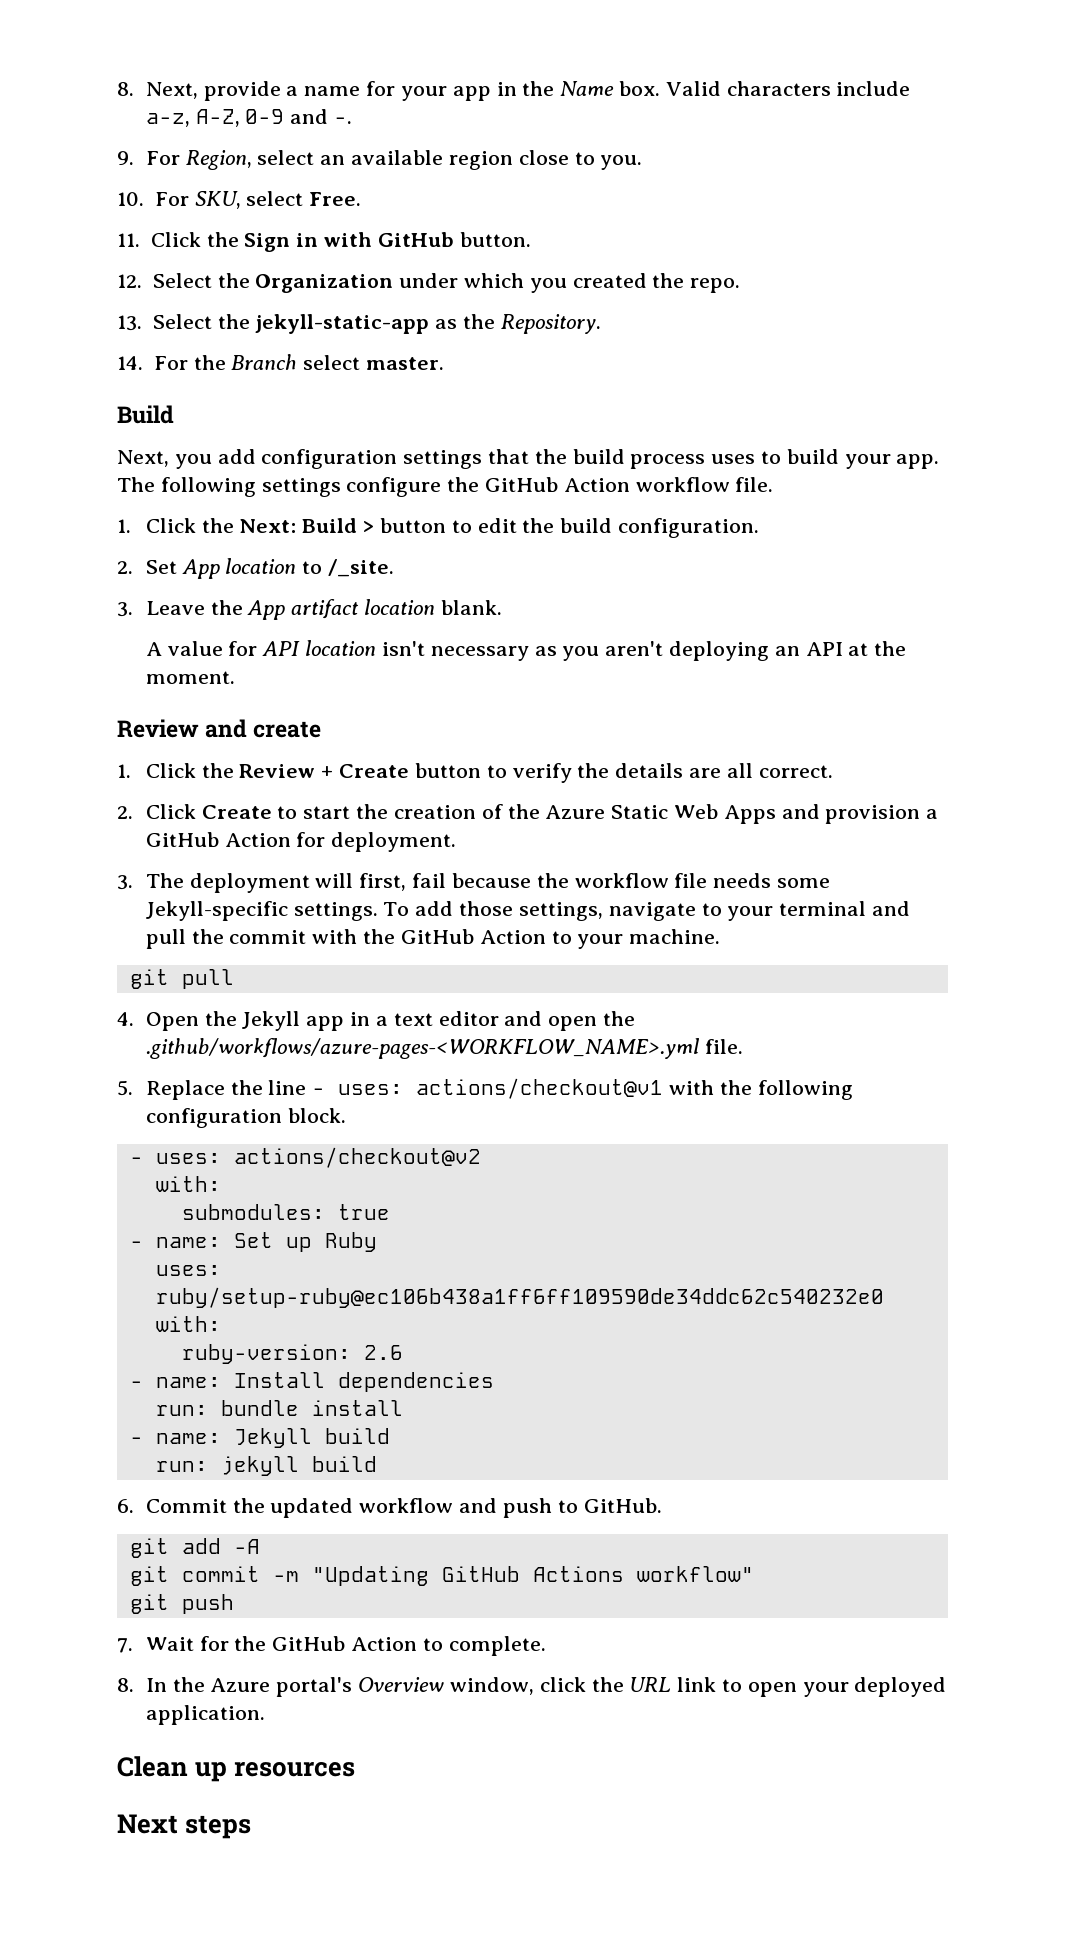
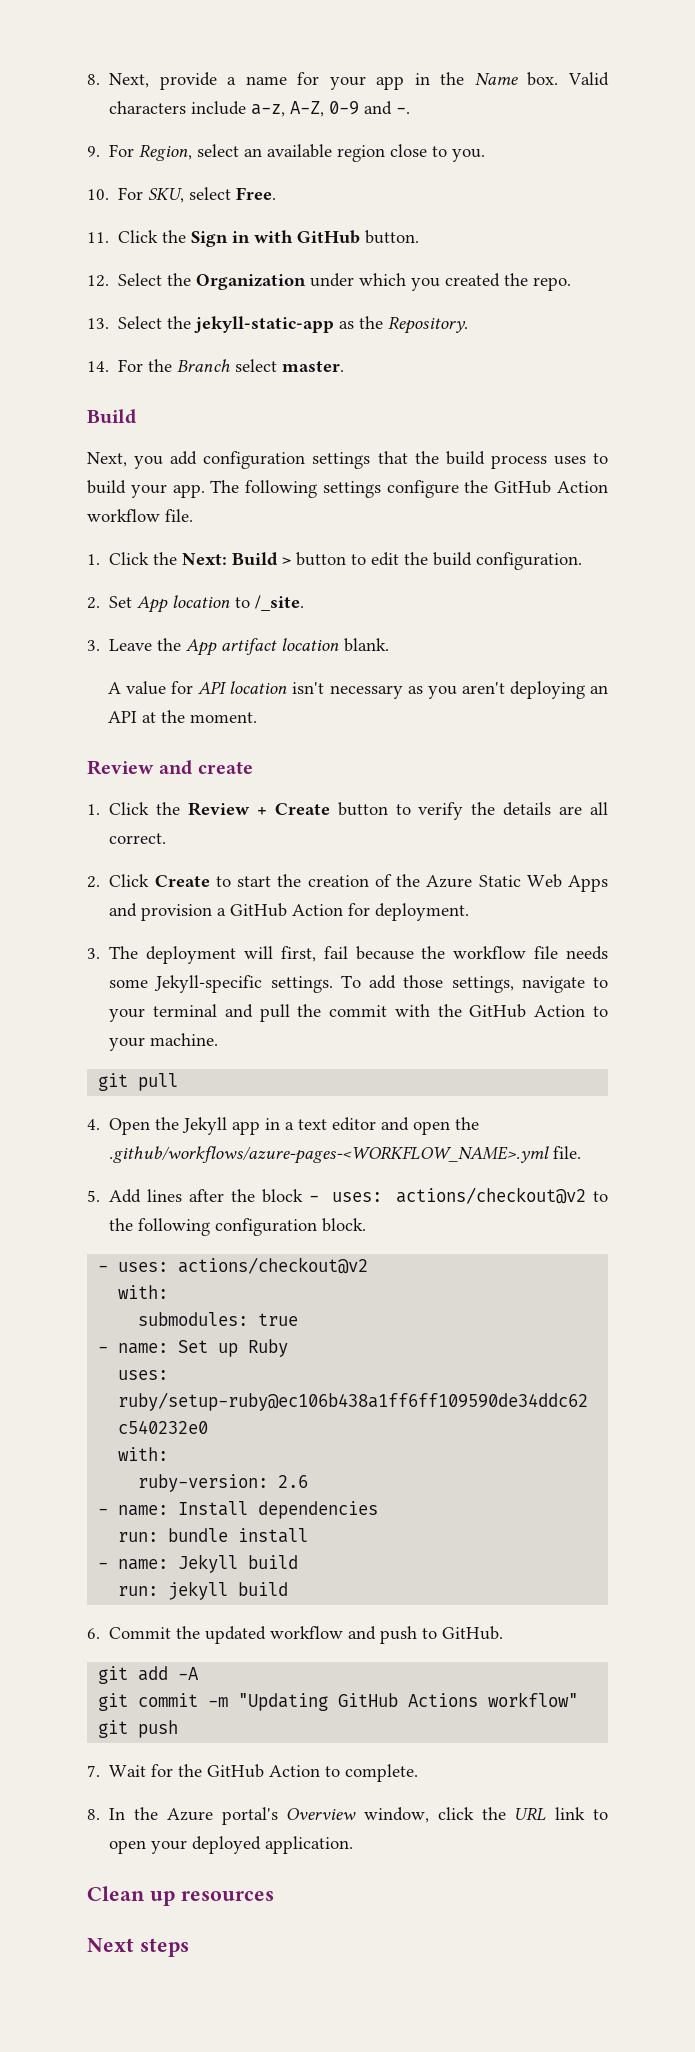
[145,1078,715,1100] Replace the line - uses: actions/checkout@v1 with -> [109,1187,608,1204] Add lines after the block - uses: actions/checkout@v2 to

